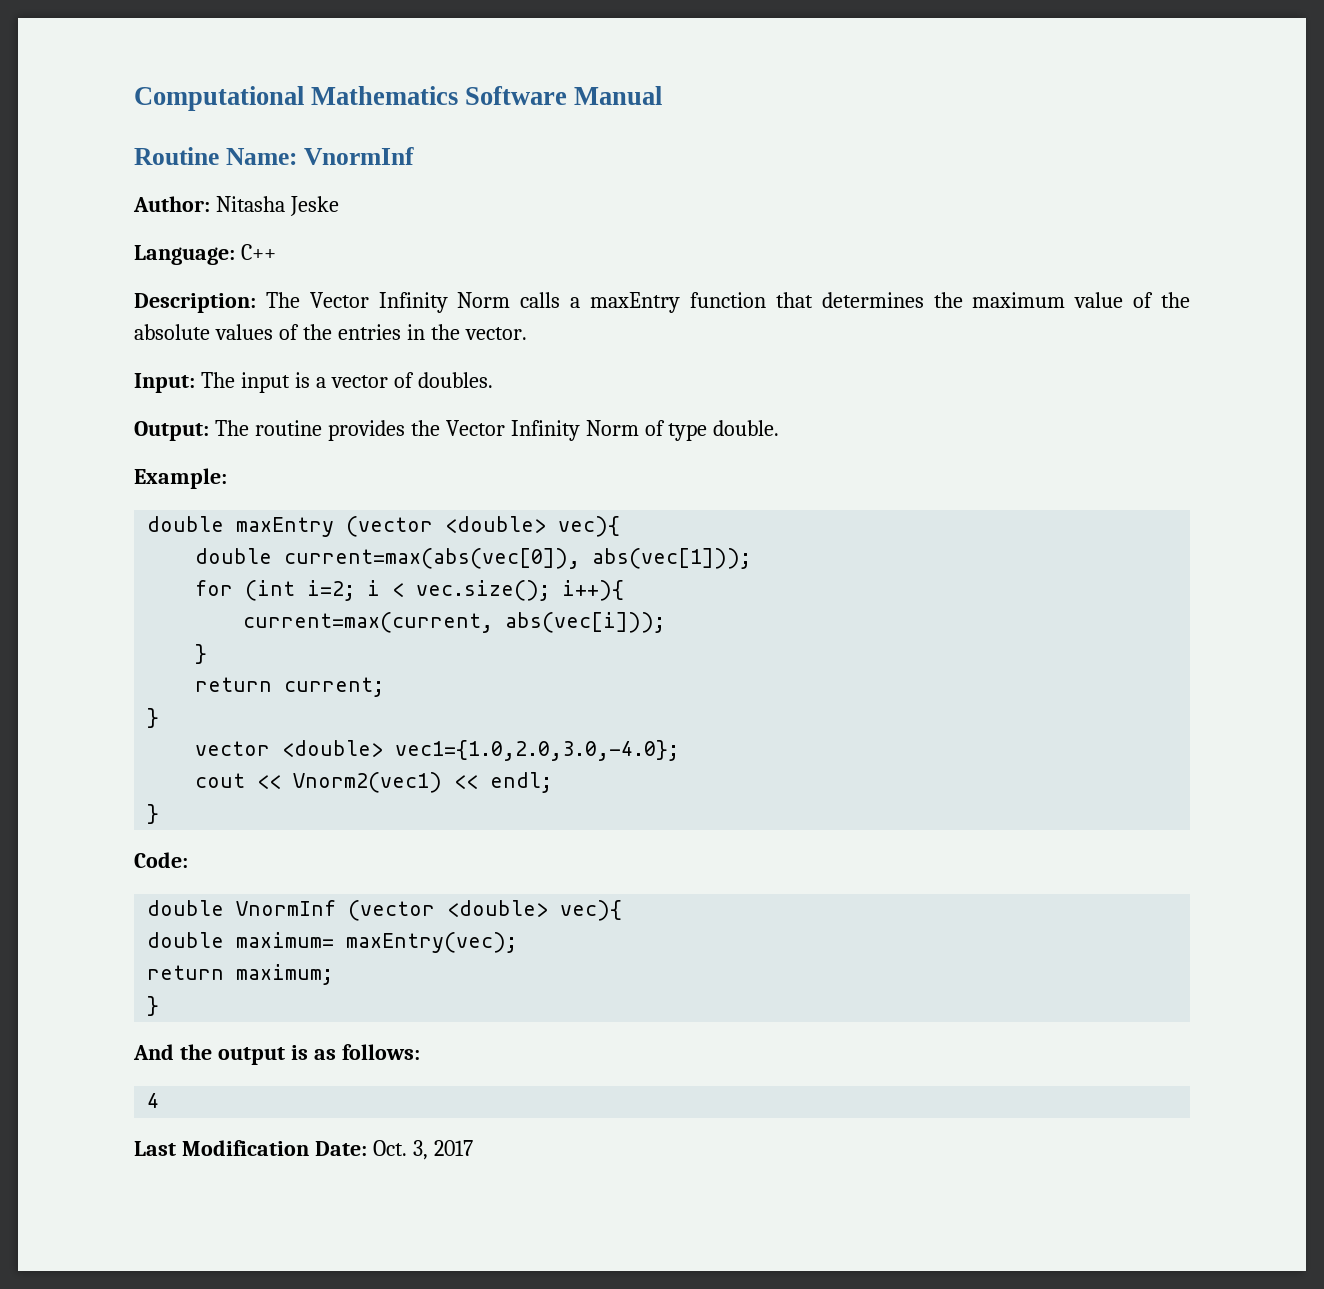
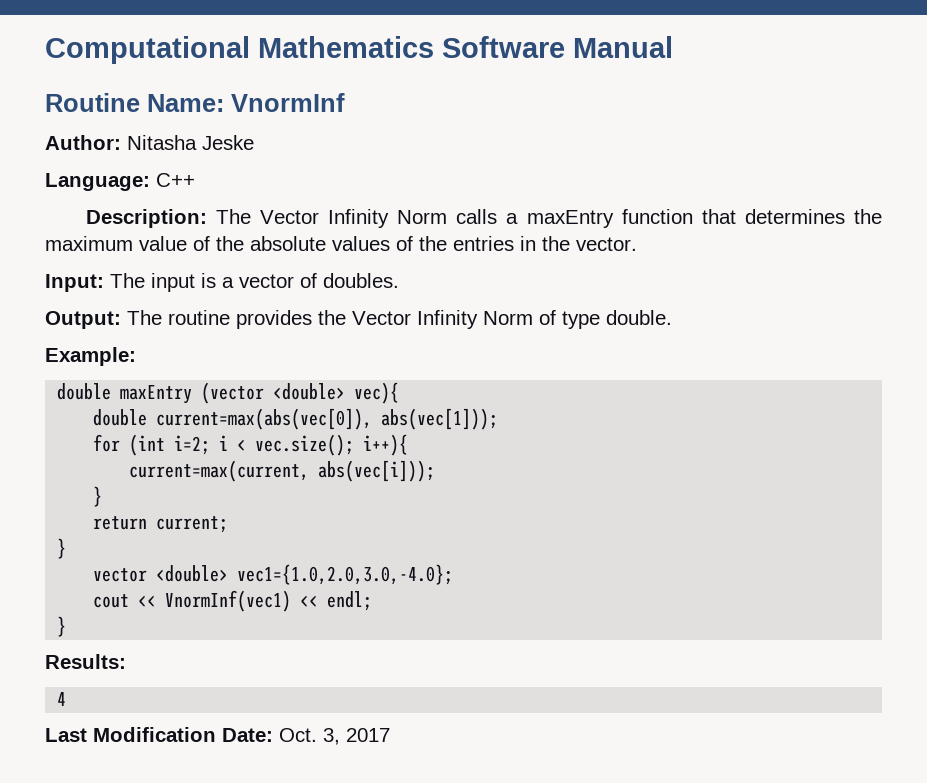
[293,772,443,793] Vnorm2(vec1) -> [165,590,292,612] VnormInf(vec1)
[134,852,188,868] [147,900,623,921] [147,932,518,953] [147,964,334,985] [147,996,160,1016] [133,1044,420,1065] Code: // double VnormInf (vector <double> vec){ // double maximum= maxEntry(vec); // return maximum; // } // And the output is as follows: -> [45,654,126,669] Results:

